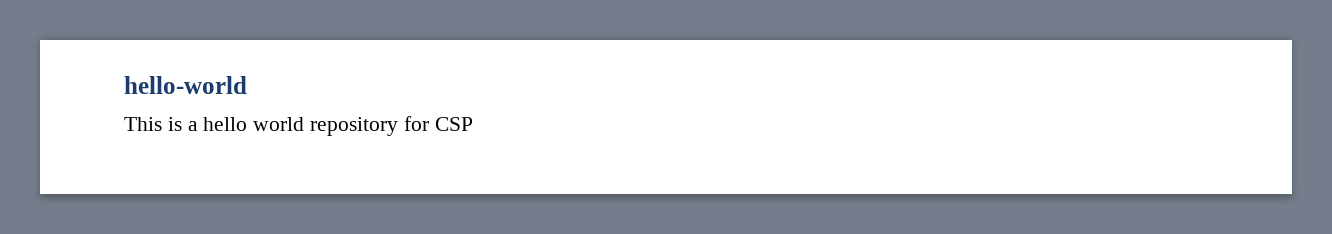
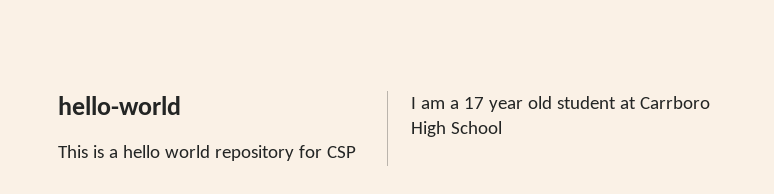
(473, 124) none -> [411,96,710,112] [411,121,502,137] I am a 17 year old student at Carrboro High School

